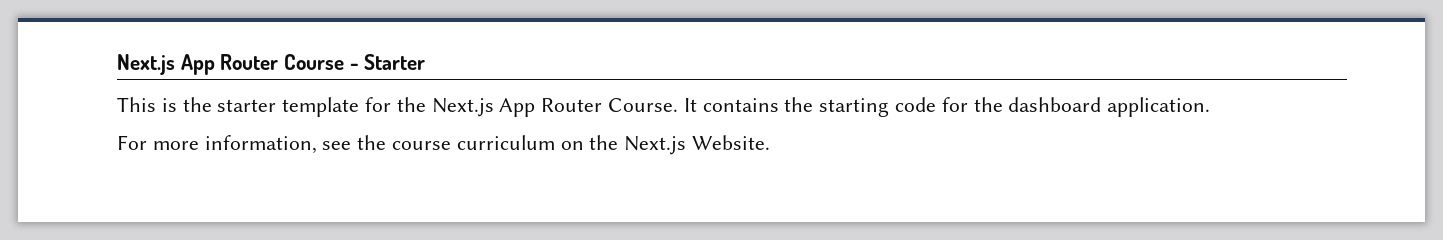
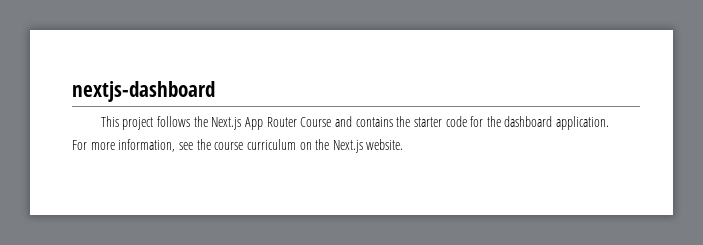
[117,54,426,75] [117,97,890,117] Next.js App Router Course - Starter // This is the starter template for the Next.js App Router Course. It contains the starting -> [72,81,215,102] [100,116,442,130] nextjs-dashboard // This project follows the Next.js App Router Course and contains the starter
[692,135,771,150] Website. -> [366,139,404,150] website.

